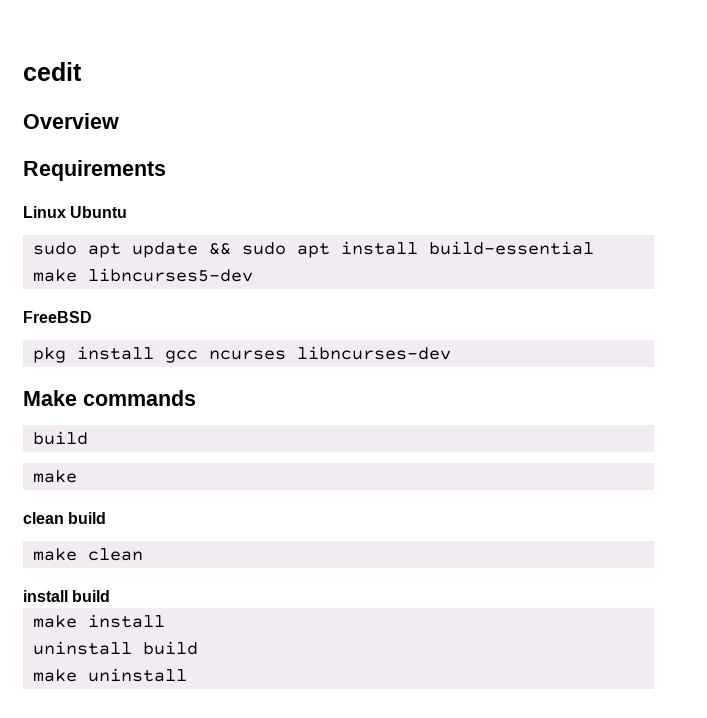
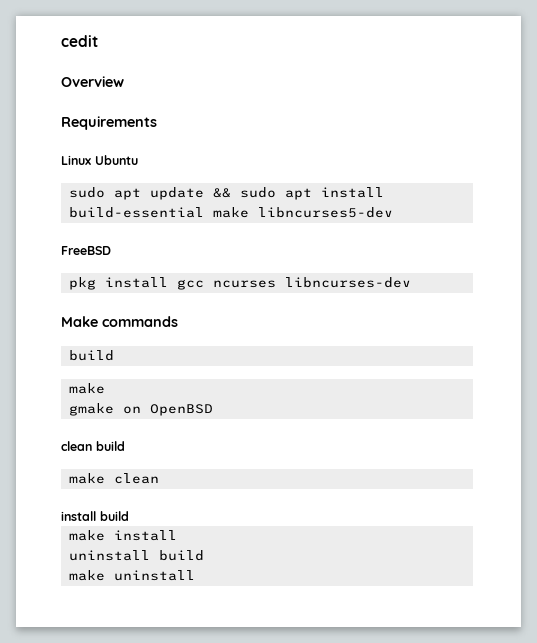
(77, 476) none -> [68,403,213,416] // gmake on OpenBSD

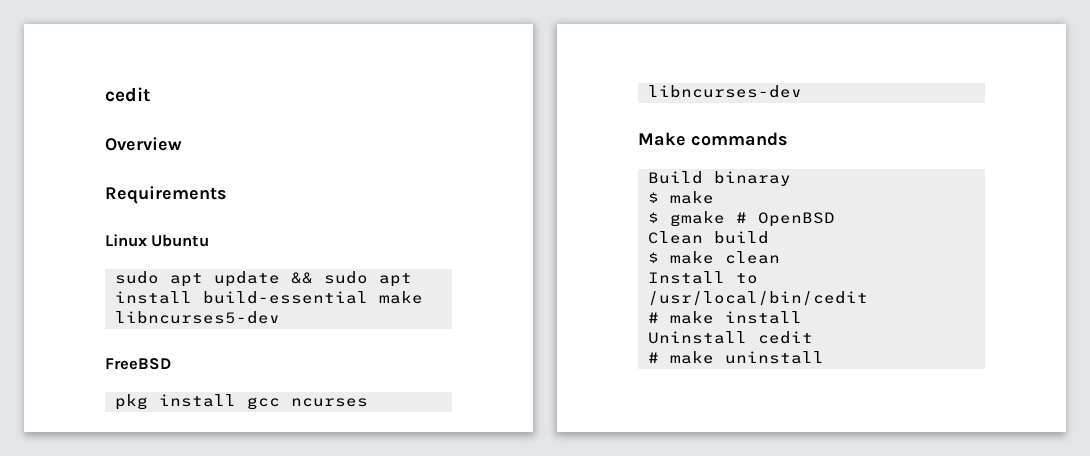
[68,350,114,361] [68,383,105,394] [68,403,213,416] [61,441,125,451] [68,473,159,484] [61,511,129,521] build // make // gmake on OpenBSD // clean build // make clean // install build // -> [647,171,791,186] [647,191,714,204] [647,211,835,227] [647,231,769,244] [647,251,780,264] [647,271,758,284] [647,291,868,306] [647,312,659,323] Build binaray // $ make // $ gmake # OpenBSD // Clean build // $ make clean // Install to /usr/local/bin/cedit // #
[68,550,204,561] uninstall build // -> [647,331,813,344] [647,352,659,363] Uninstall cedit // #

